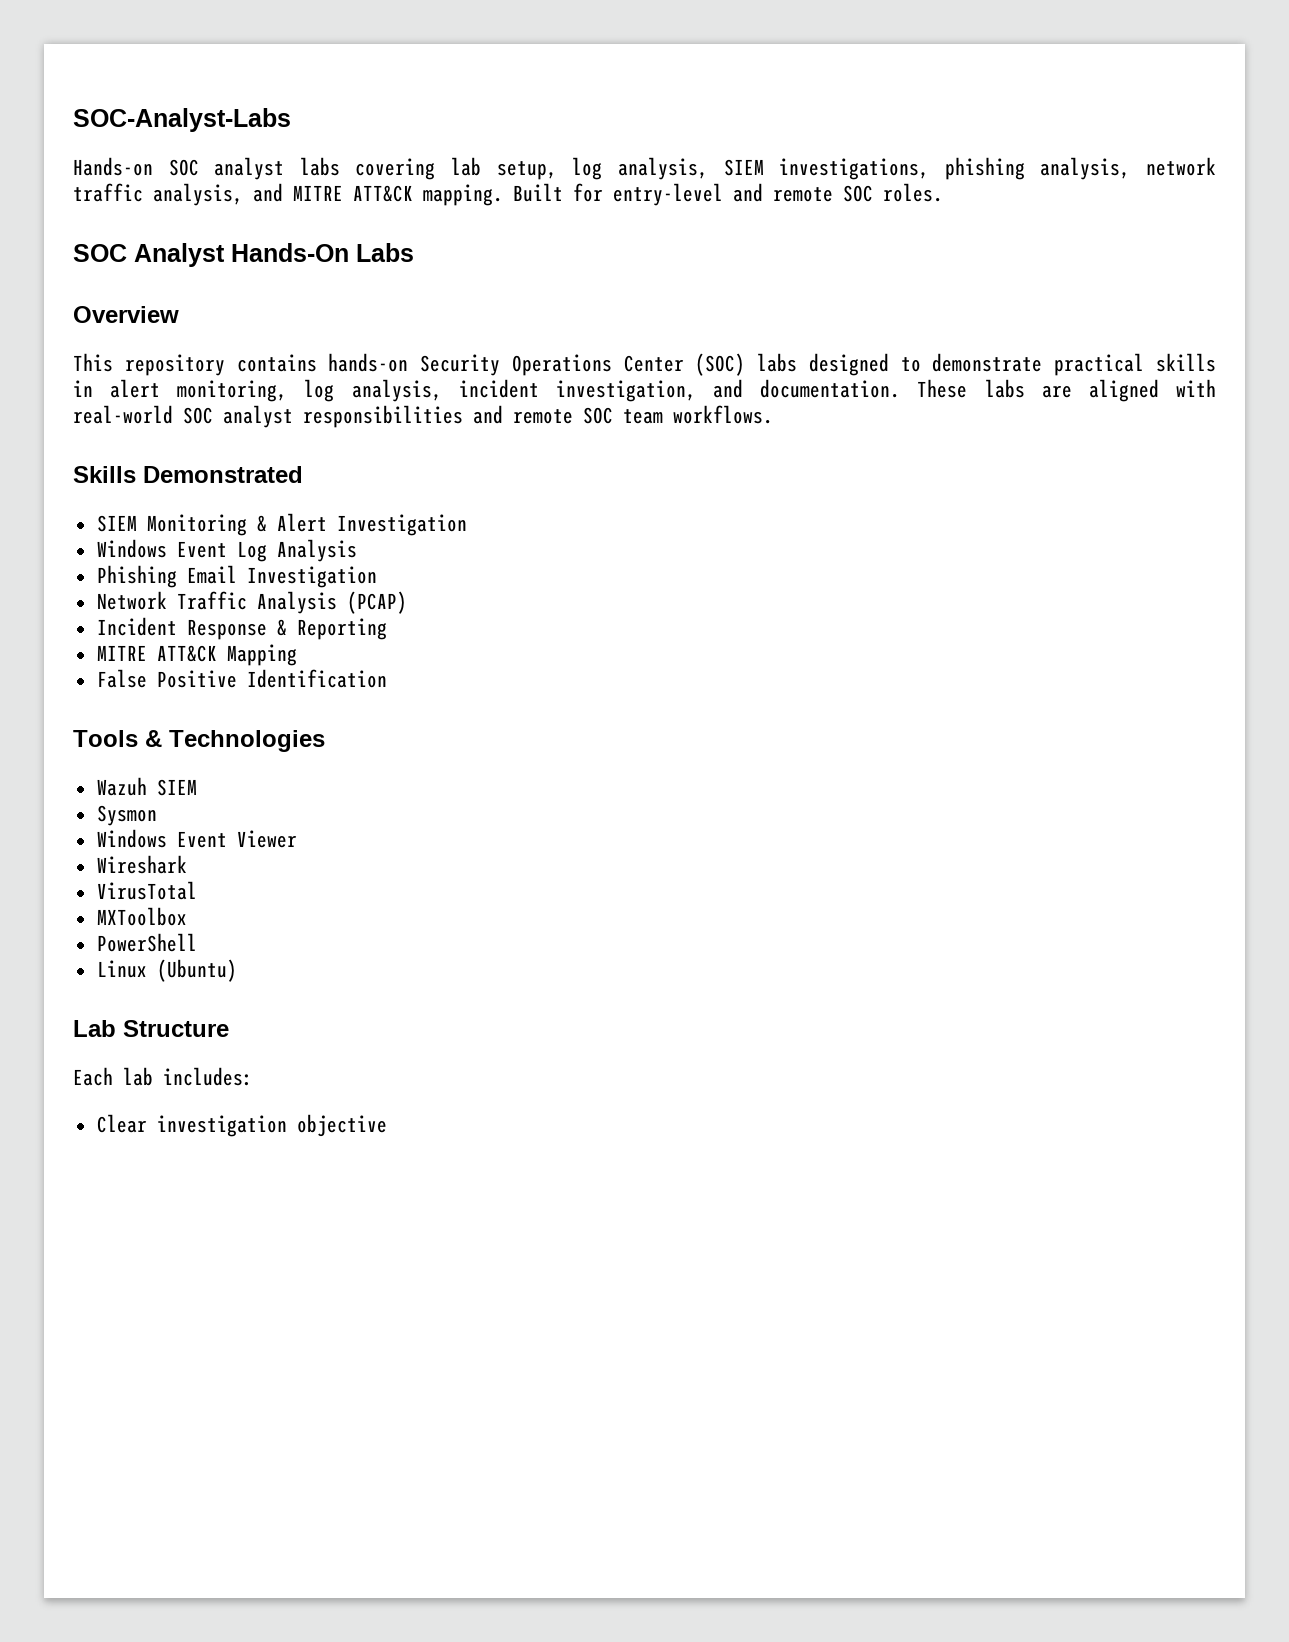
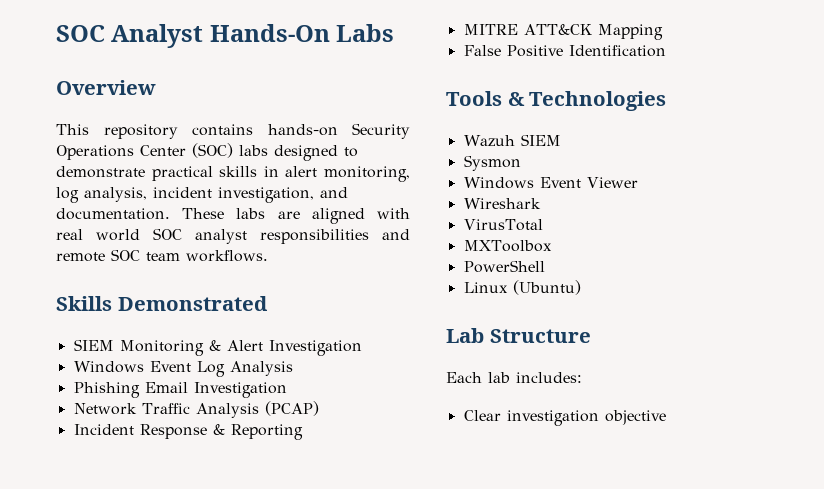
[73,108,291,132] [73,157,1217,180] [73,183,943,206] SOC-Analyst-Labs // Hands-on SOC analyst labs covering lab setup, log analysis, SIEM investigations, phishing analysis, network traffic analysis, and MITRE ATT&CK mapping. Built for entry-level and remote SOC roles. // -> (56, 33) none
[73,405,173,424] real-world -> [56,229,140,241] real world

